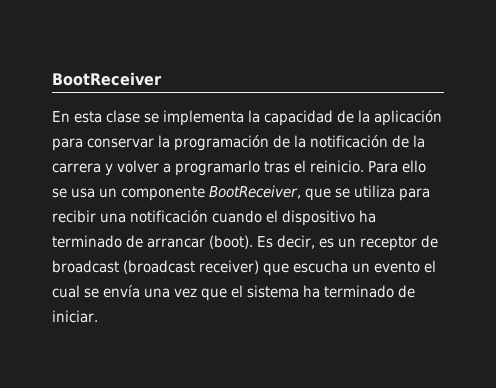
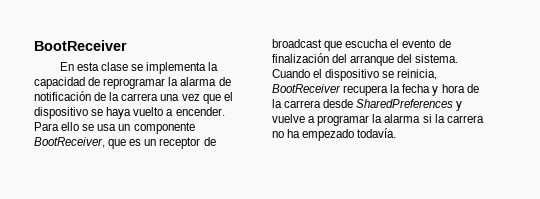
[358,110,442,126] [52,135,425,151] [52,160,364,176] la aplicación para conservar la programación de la notificación de la carrera y volver a programarlo tras el reinicio. -> [103,77,231,89] [34,91,233,104] [34,107,225,119] reprogramar la alarma de notificación de la carrera una vez que el dispositivo se haya vuelto a encender.
[335,185,430,201] [52,210,376,226] [52,235,315,249] se utiliza para recibir una notificación cuando el dispositivo ha terminado de arrancar (boot). Es decir, -> (127, 144) none
[123,260,436,276] [52,285,415,301] [52,310,98,323] (broadcast receiver) que escucha un evento el cual se envía una vez que el sistema ha terminado de iniciar. -> [324,39,451,51] [272,53,459,66] [272,69,438,81] [272,84,479,96] [272,99,463,111] [272,114,484,126] [272,128,397,141] que escucha el evento de finalización del arranque del sistema. Cuando el dispositivo se reinicia, BootReceiver recupera la fecha y hora de la carrera desde SharedPreferences y vuelve a programar la alarma si la carrera no ha empezado todavía.

